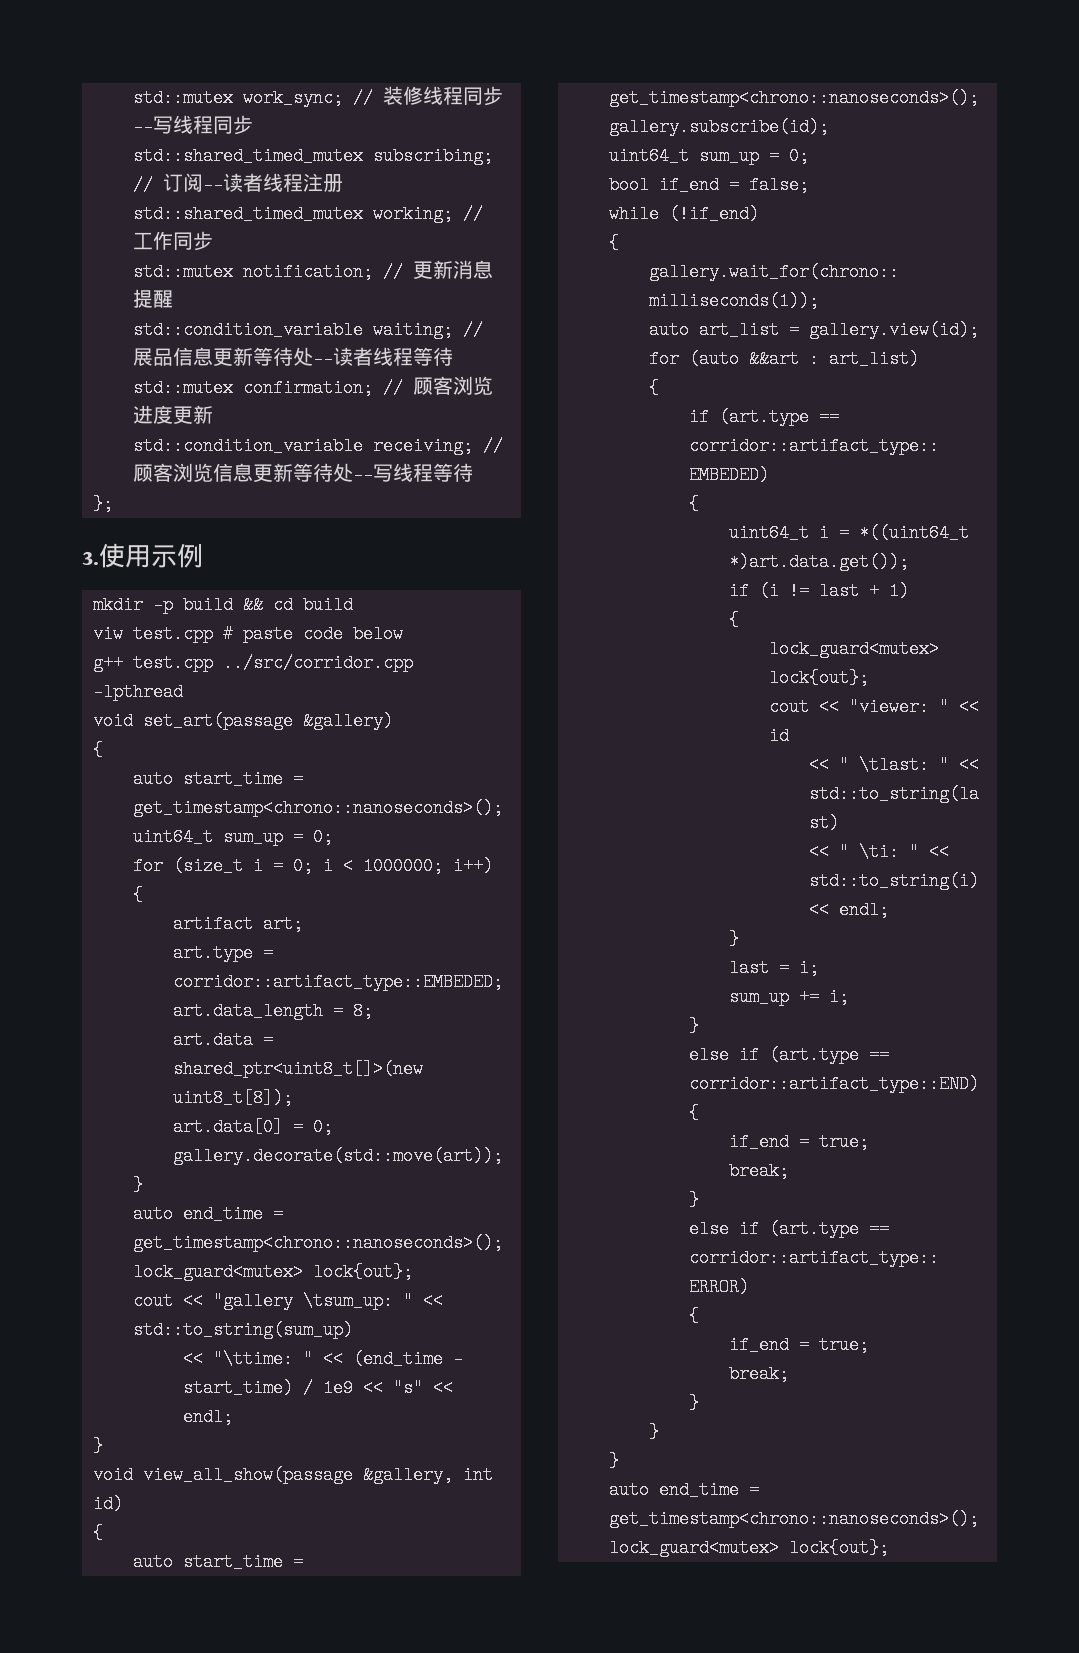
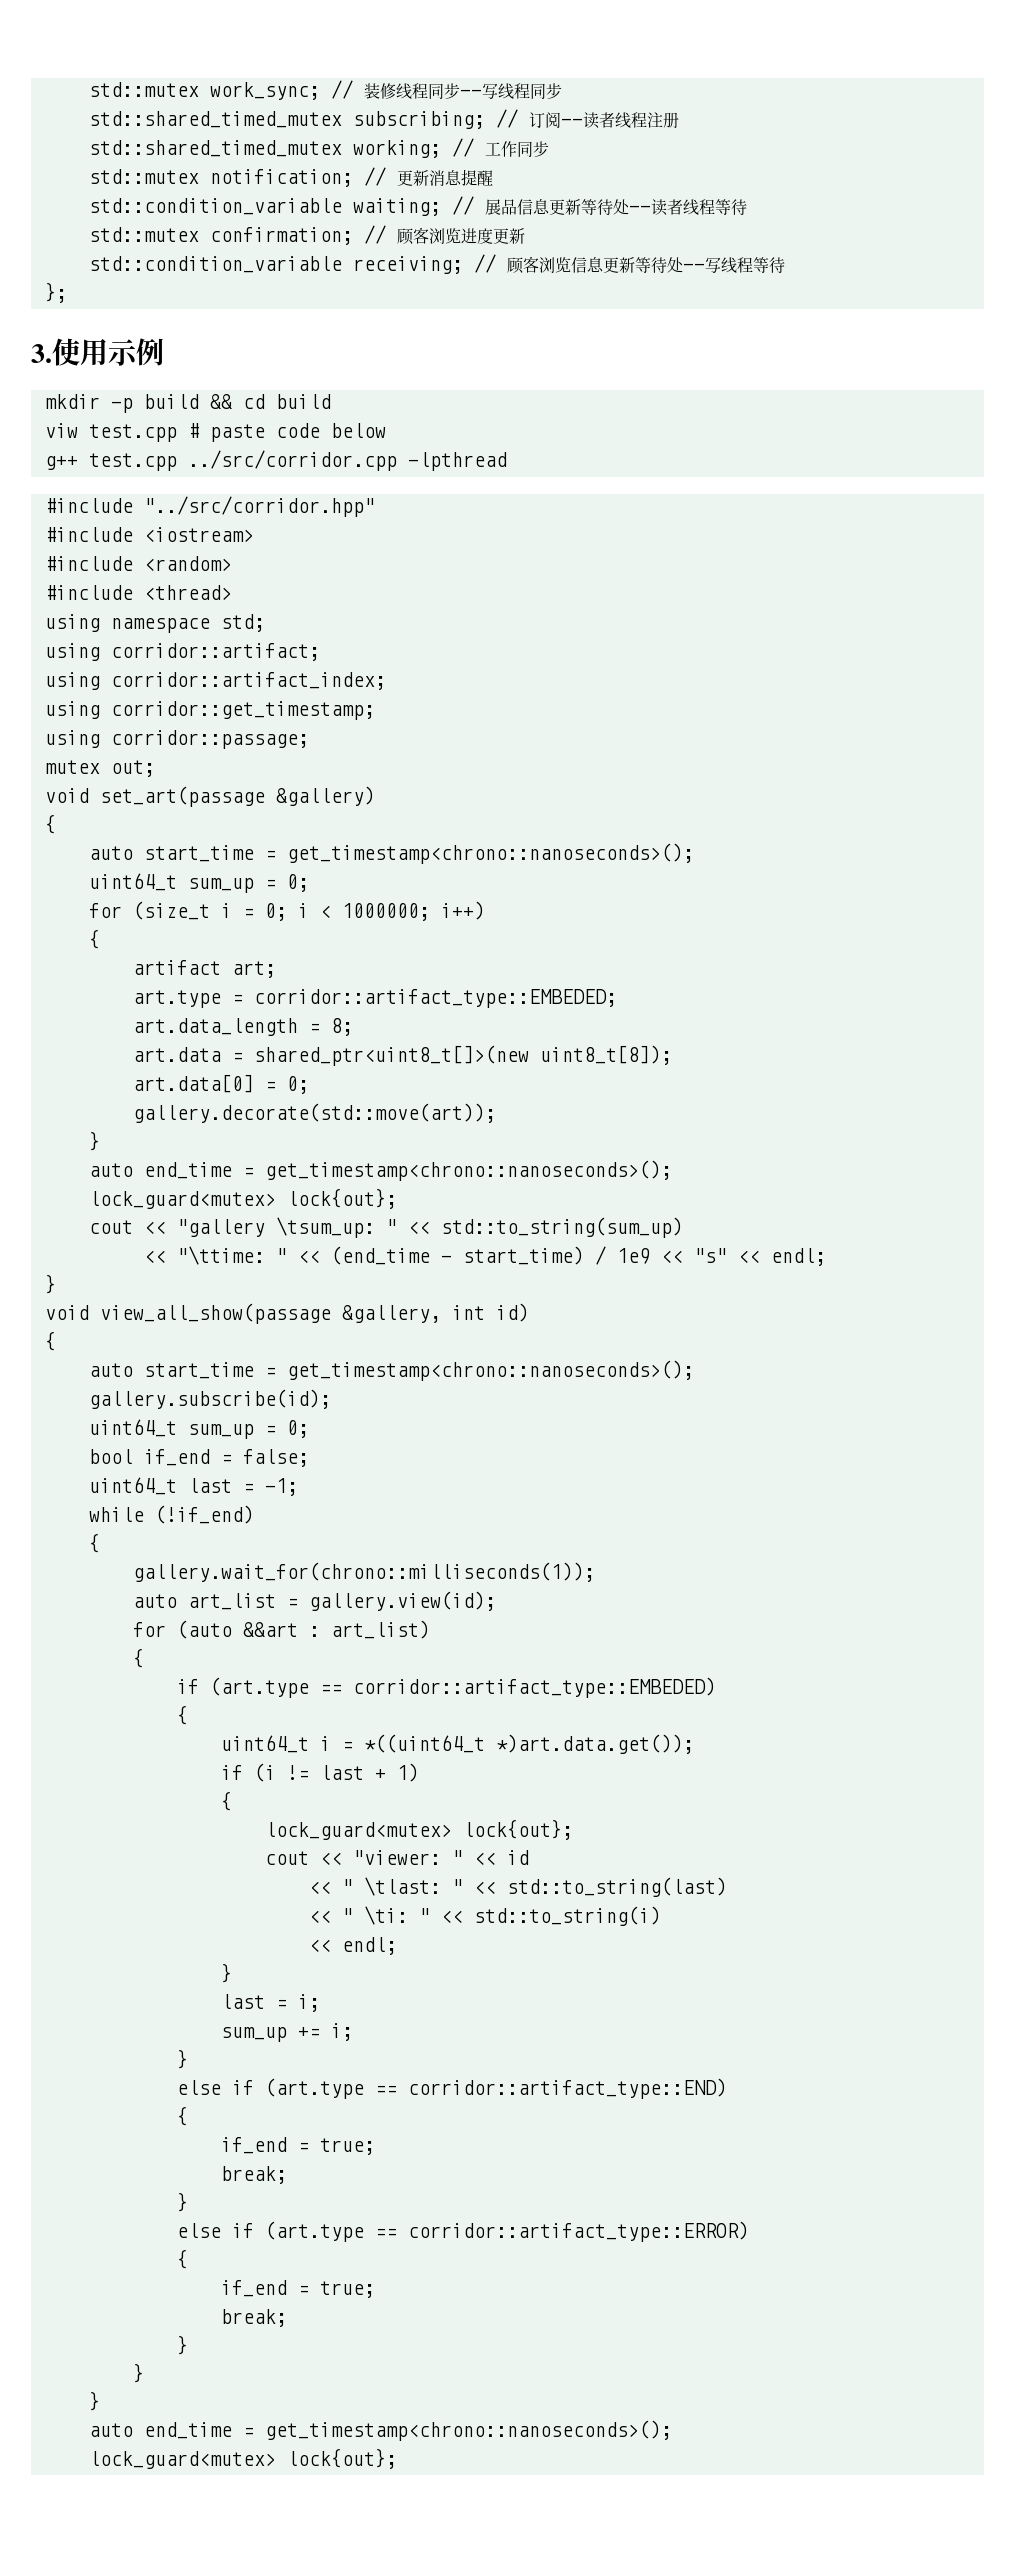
(183, 692) none -> [44,496,375,517] [44,527,254,542] [44,556,232,571] [44,585,232,600] [44,614,265,633] [44,643,320,661] [44,672,386,690] [44,701,375,720] [44,730,309,749] [44,760,155,777] // #include "../src/corridor.hpp" // #include <iostream> // #include <random> // #include <thread> // using namespace std; // using corridor::artifact; // using corridor::artifact_index; // using corridor::get_timestamp; // using corridor::passage; // mutex out;
(809, 185) none -> [88,1477,298,1496] // uint64_t last = -1;

